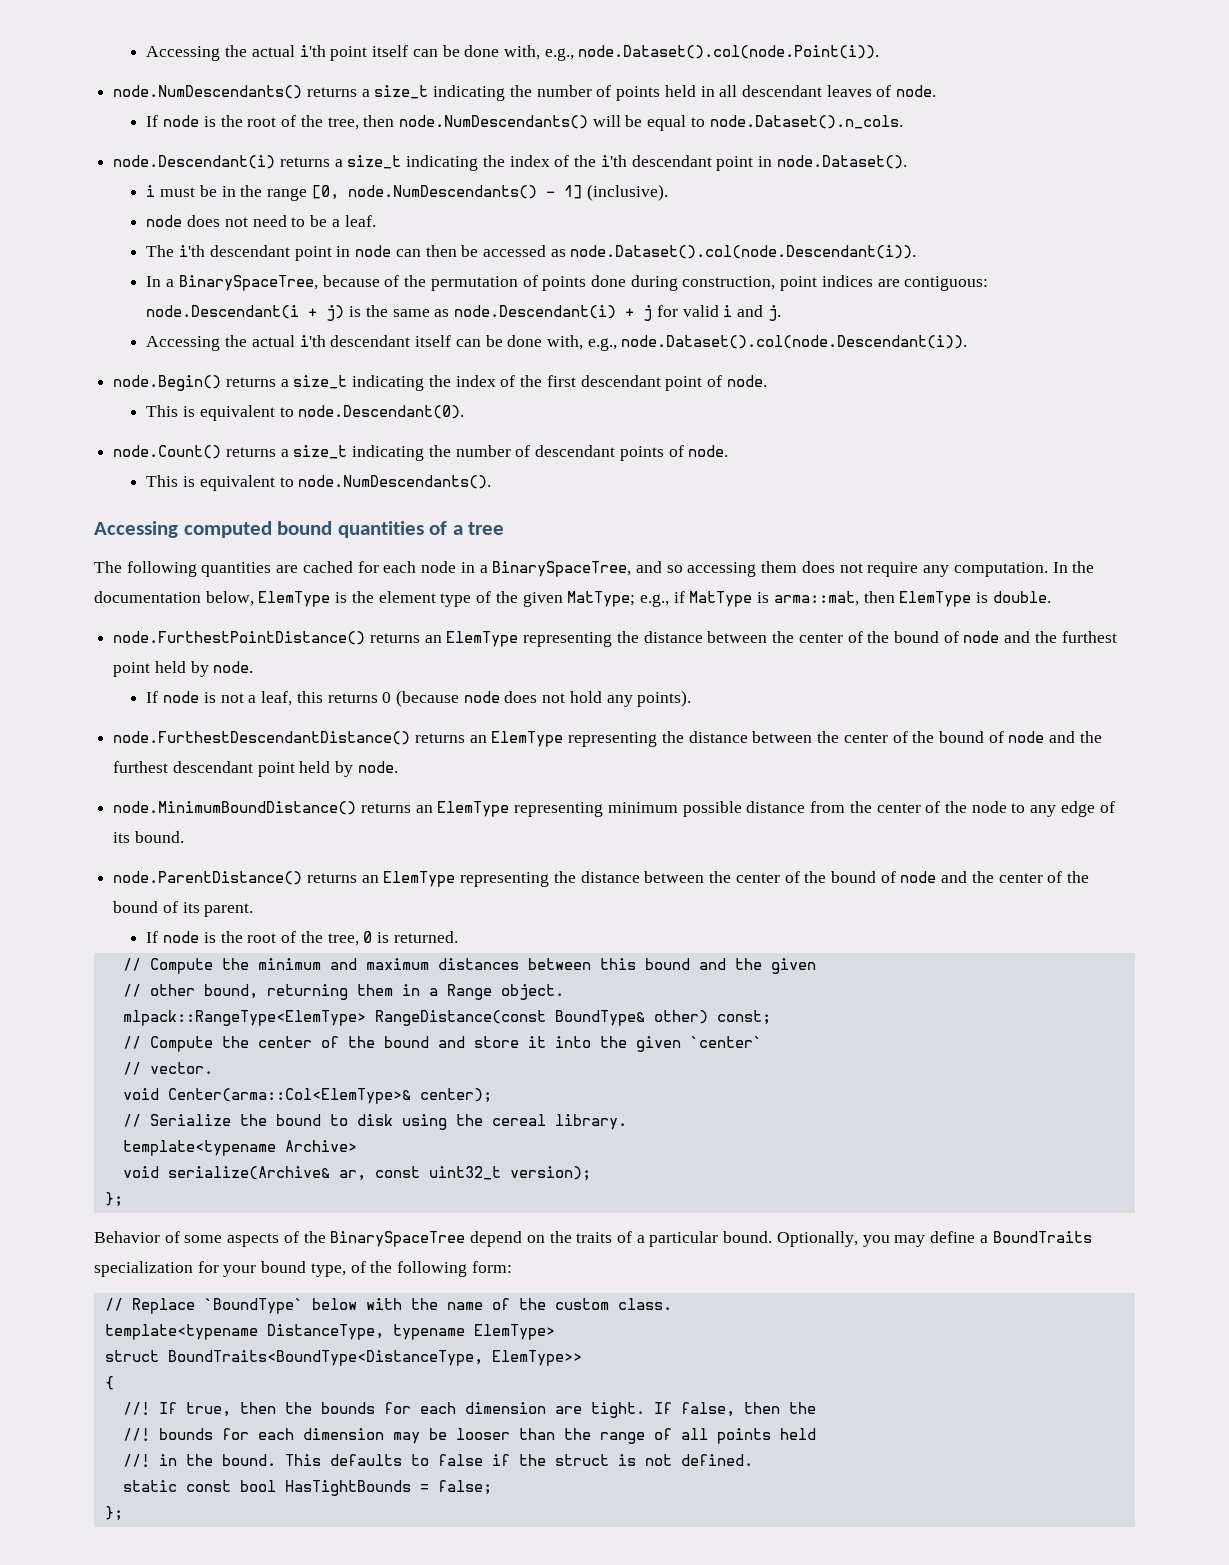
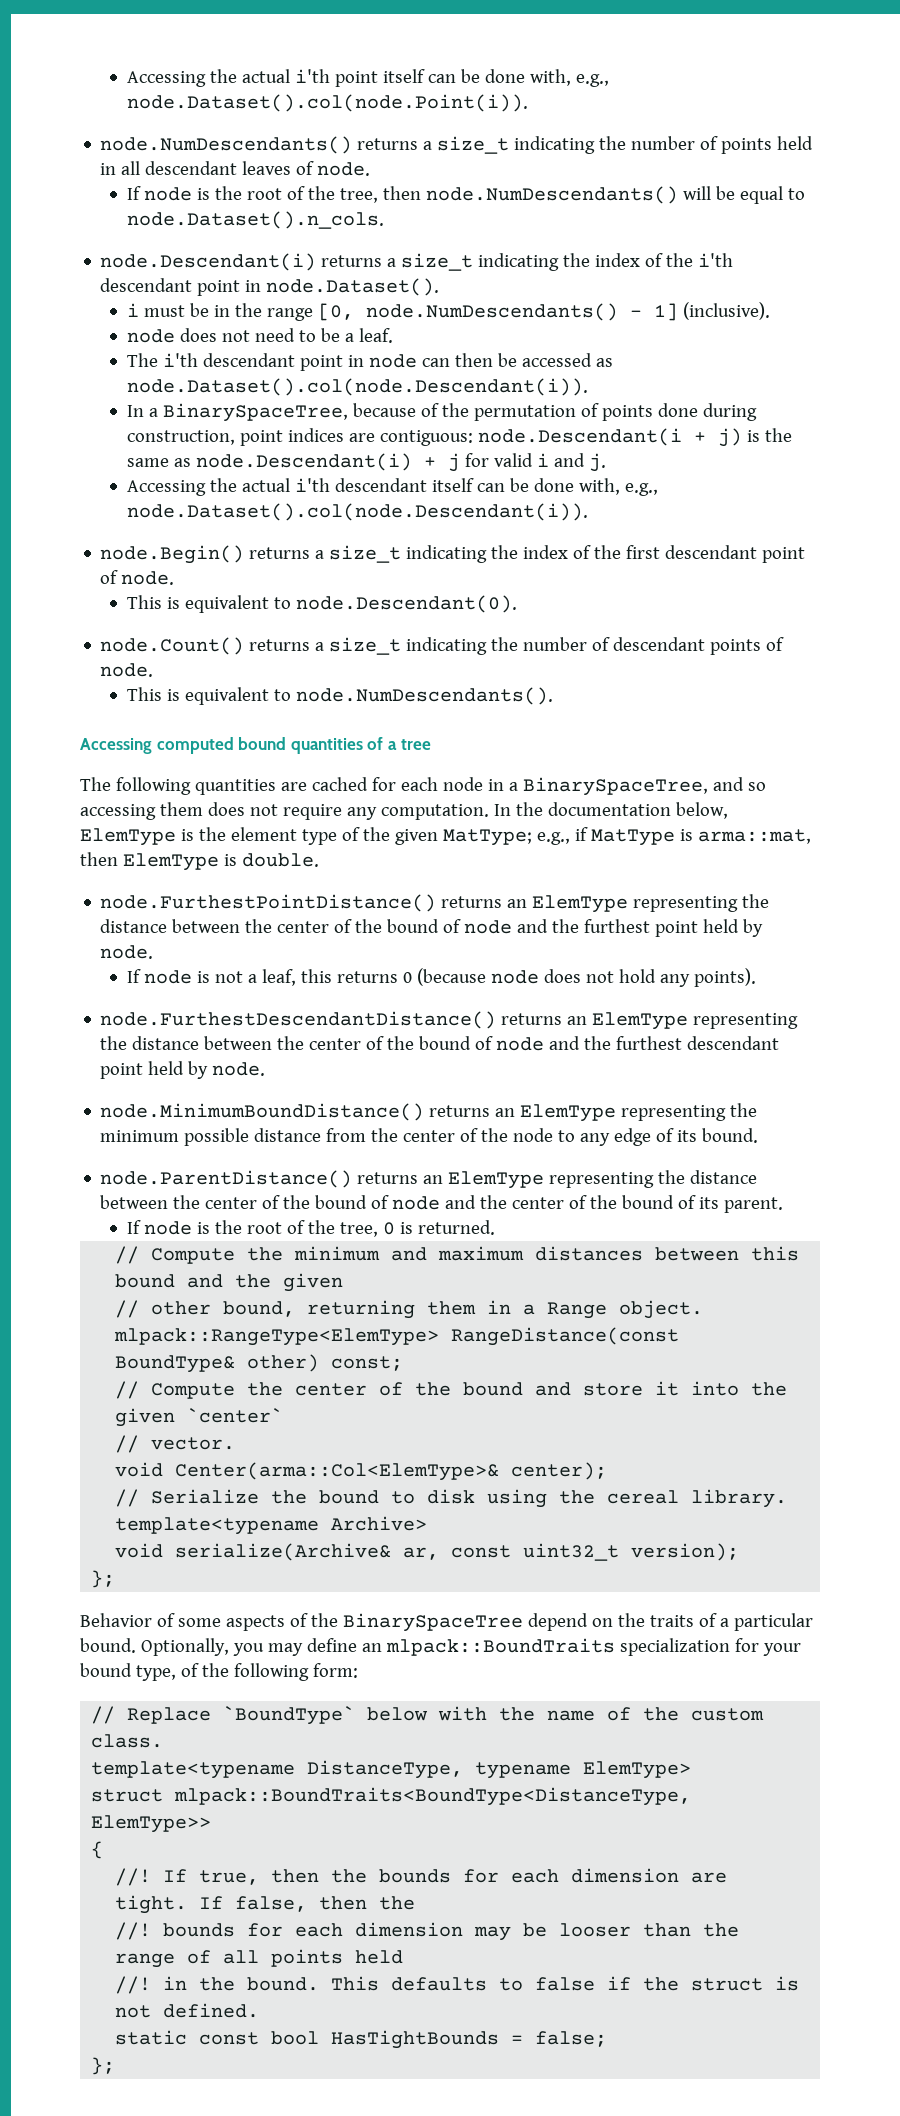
(604, 809) none -> [730,1103,758,1117] the
[979,1231,1092,1243] a BoundTraits -> [361,1638,615,1656] an mlpack::BoundTraits
[167,1350,483,1366] BoundTraits<BoundType<DistanceType, -> [174,1787,692,1806] mlpack::BoundTraits<BoundType<DistanceType,

